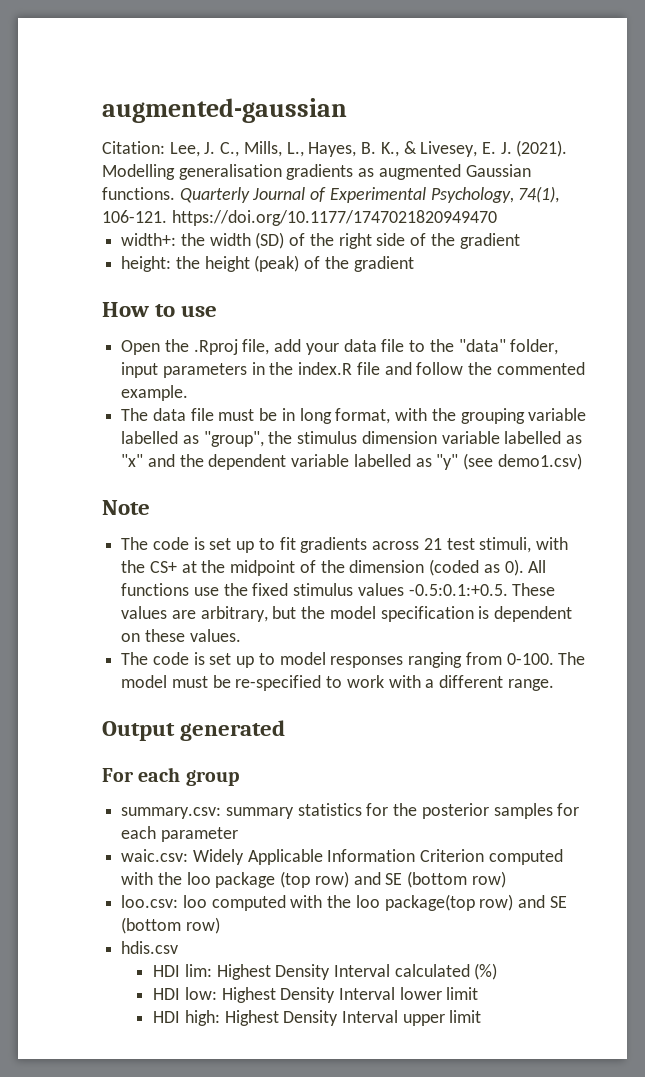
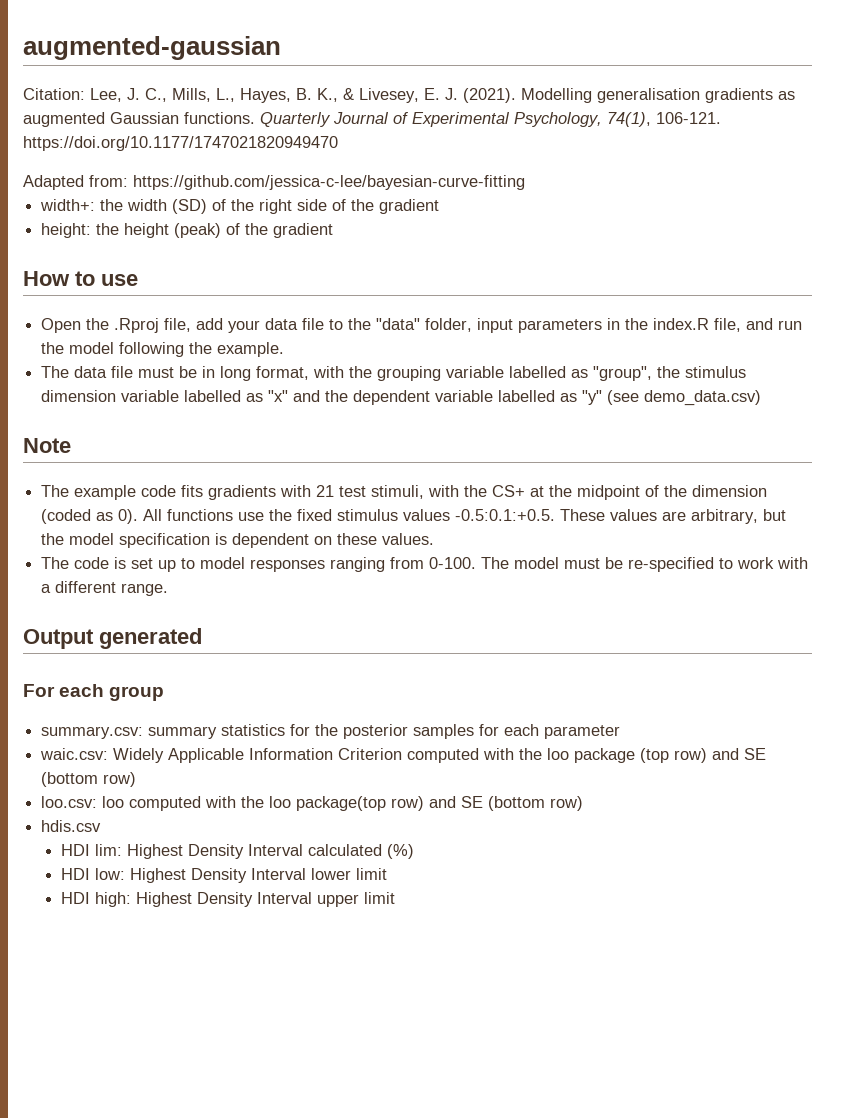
(497, 218) none -> [23,175,525,190] // Adapted from: https://github.com/jessica-c-lee/bayesian-curve-fitting
[356,362,585,375] file and follow the commented -> [714,318,803,332] [41,342,213,357] file, and run the model following the
[497,453,582,470] demo1.csv) -> [644,390,762,406] demo_data.csv)
[152,537,420,553] code is set up to fit gradients across -> [74,485,312,500] example code fits gradients with

